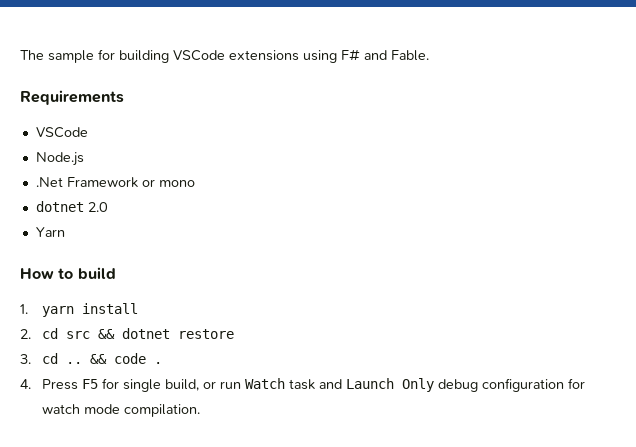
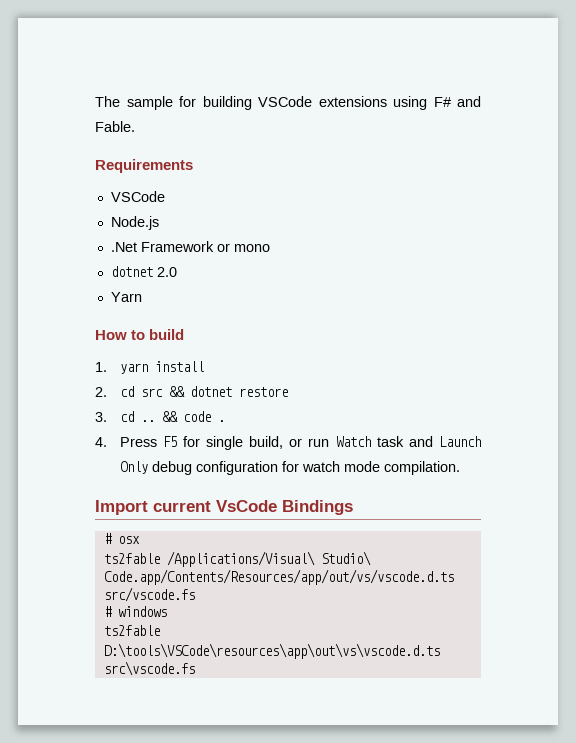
(201, 410) none -> [95,500,353,515] [103,533,140,544] [103,551,371,567] [103,569,454,585] [103,587,195,602] [103,606,167,617] [103,625,160,636] [103,643,440,659] [103,661,195,676] // Import current VsCode Bindings // # osx // ts2fable /Applications/Visual\ Studio\ Code.app/Contents/Resources/app/out/vs/vscode.d.ts src/vscode.fs // # windows // ts2fable D:\tools\VSCode\resources\app\out\vs\vscode.d.ts src\vscode.fs

